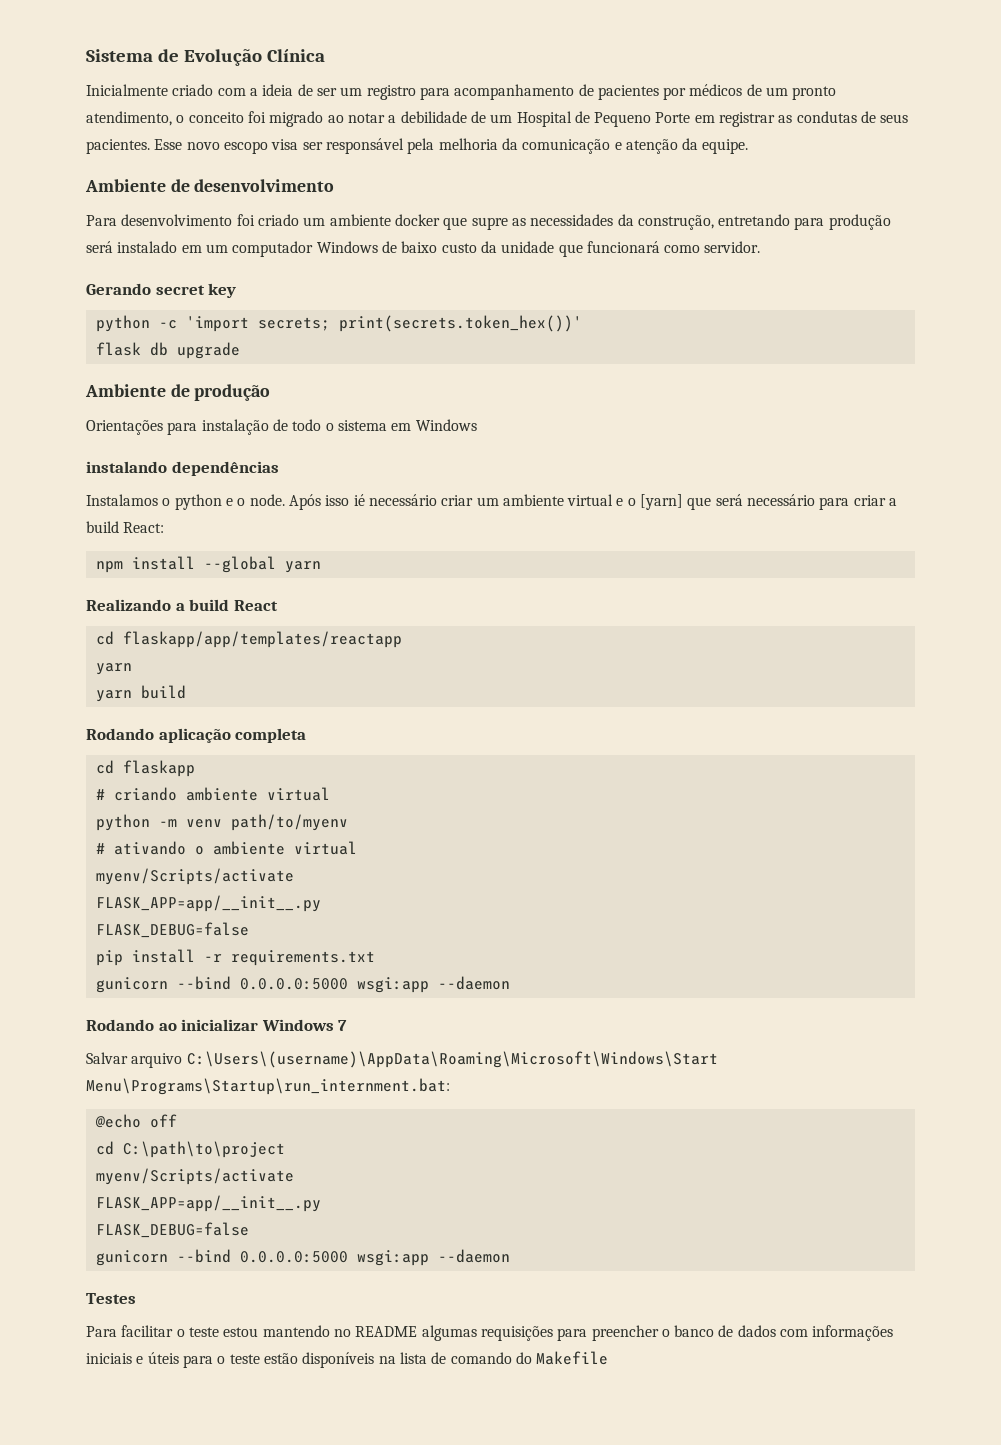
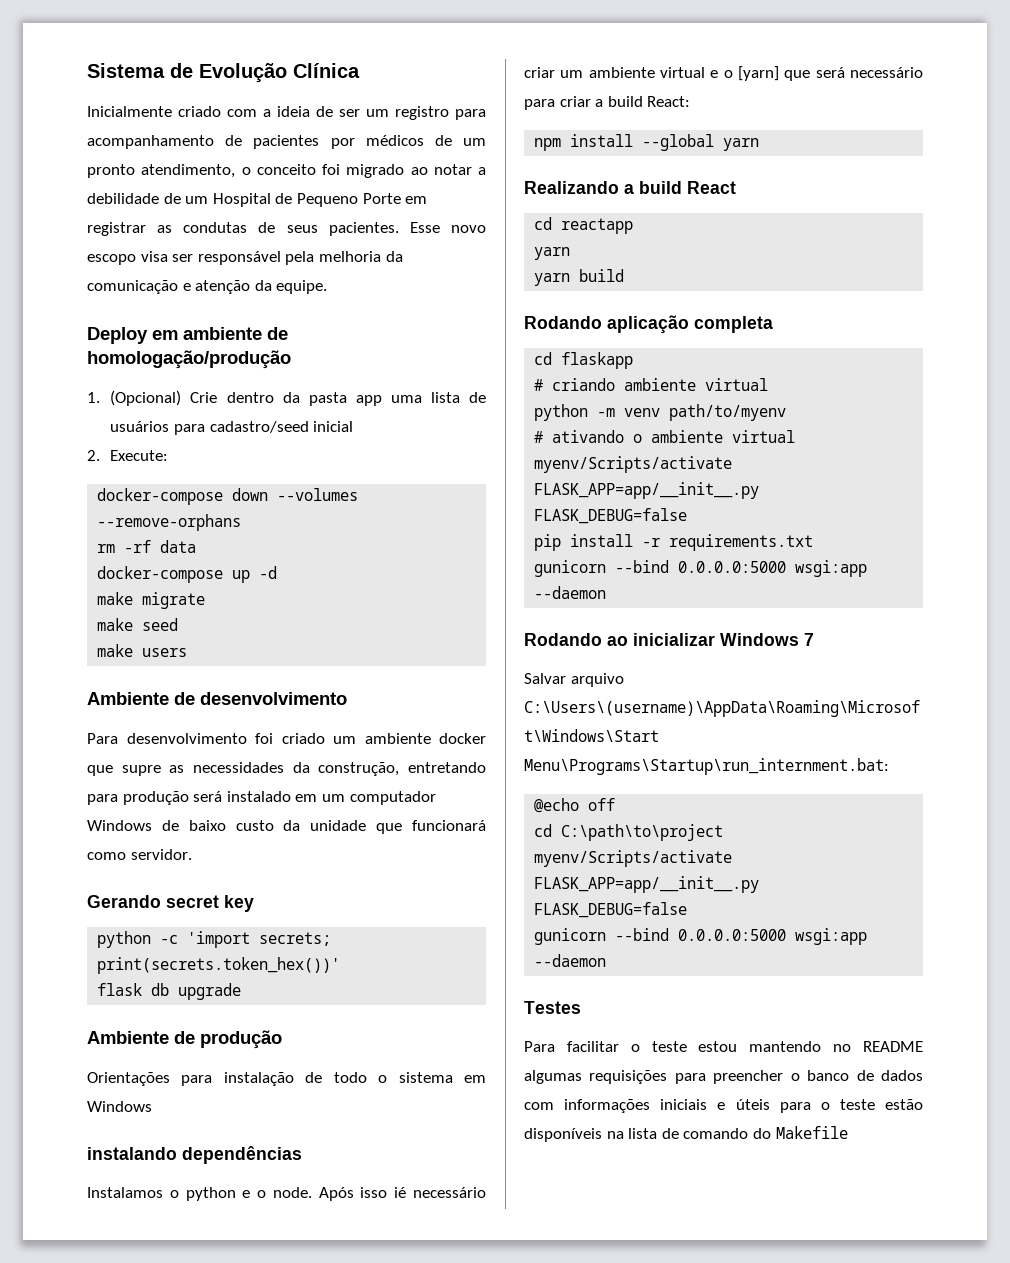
(749, 146) none -> [87,327,288,344] [87,350,291,369] [87,390,487,406] [110,421,354,435] [87,450,169,461] [97,488,359,505] [97,514,242,531] [97,540,197,553] [97,566,278,583] [97,592,206,609] [97,618,179,631] [97,644,188,657] // Deploy em ambiente de homologação/produção // 1. (Opcional) Crie dentro da pasta app uma lista de usuários para cadastro/seed inicial // 2. Execute: // docker-compose down --volumes --remove-orphans // rm -rf data // docker-compose up -d // make migrate // make seed // make users
[122,631,402,648] flaskapp/app/templates/reactapp -> [561,218,634,234] reactapp

